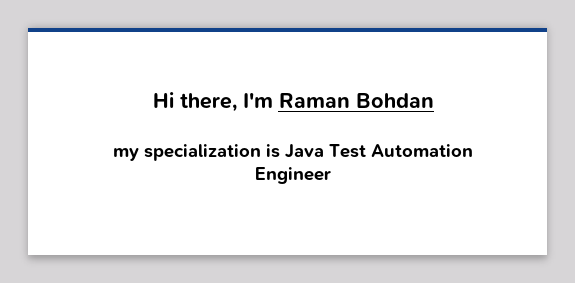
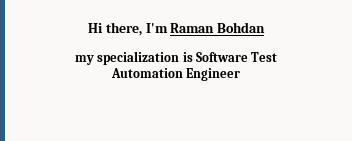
[285,144,324,158] Java -> [195,52,248,62] Software

